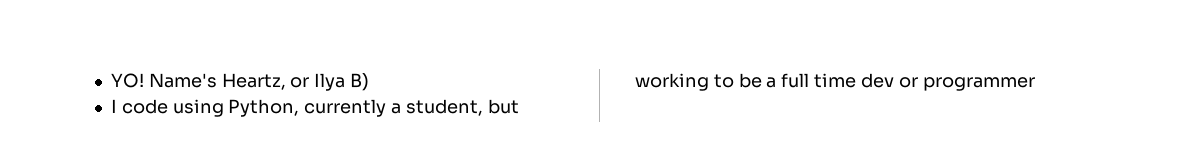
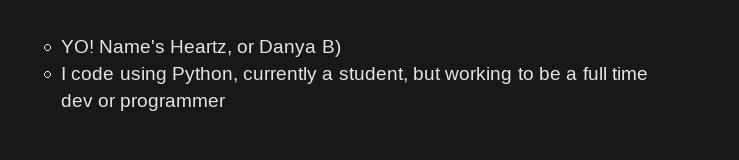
[314,73,346,91] Ilya -> [259,40,317,57] Danya

